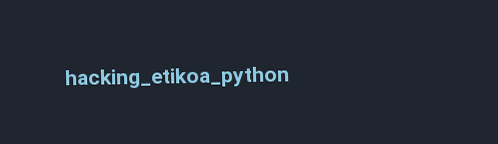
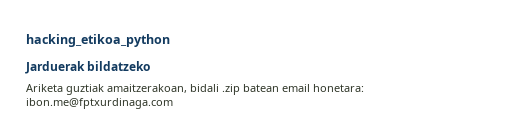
(290, 78) none -> [25,61,151,74] [26,84,364,95] [26,98,173,109] // Jarduerak bildatzeko // Ariketa guztiak amaitzerakoan, bidali .zip batean email honetara: ibon.me@fptxurdinaga.com

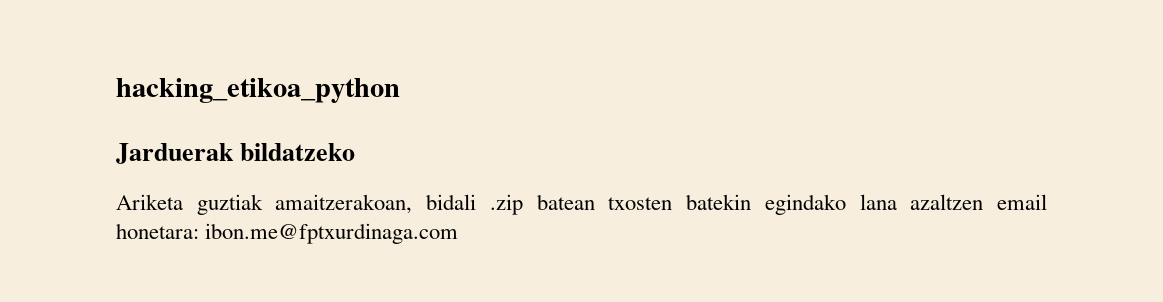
(279, 88) none -> [608,194,984,215] txosten batekin egindako lana azaltzen

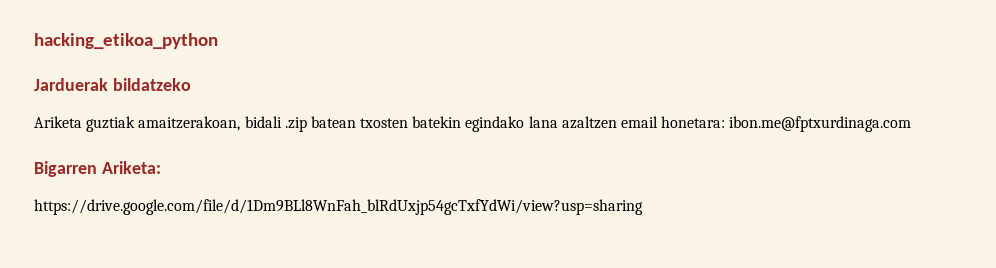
(459, 233) none -> [34,161,161,177] [34,199,643,215] // Bigarren Ariketa: // https://drive.google.com/file/d/1Dm9BLl8WnFah_blRdUxjp54gcTxfYdWi/view?usp=sharing

